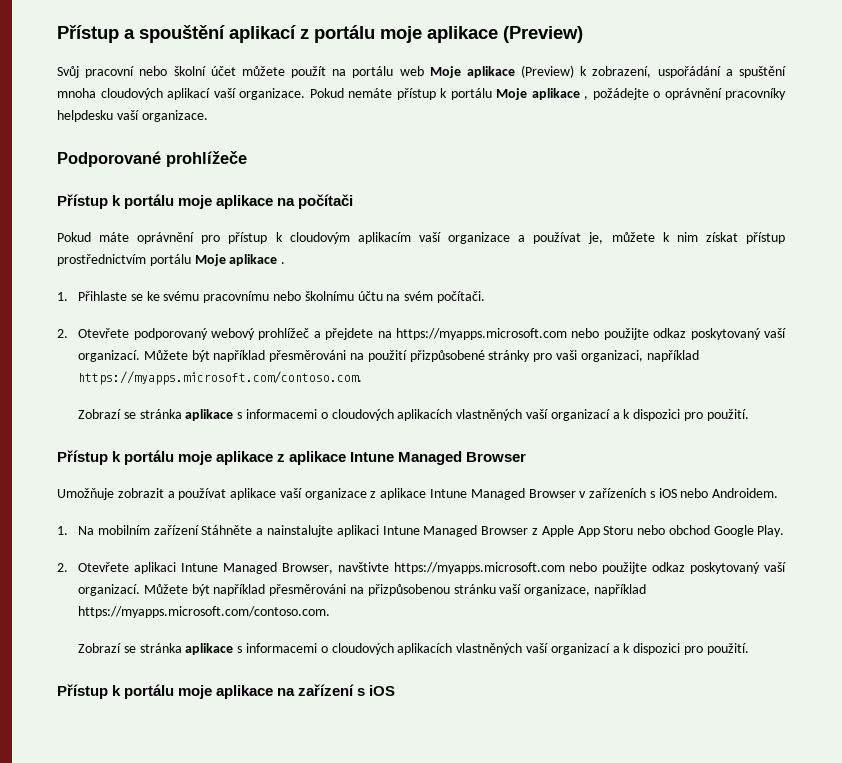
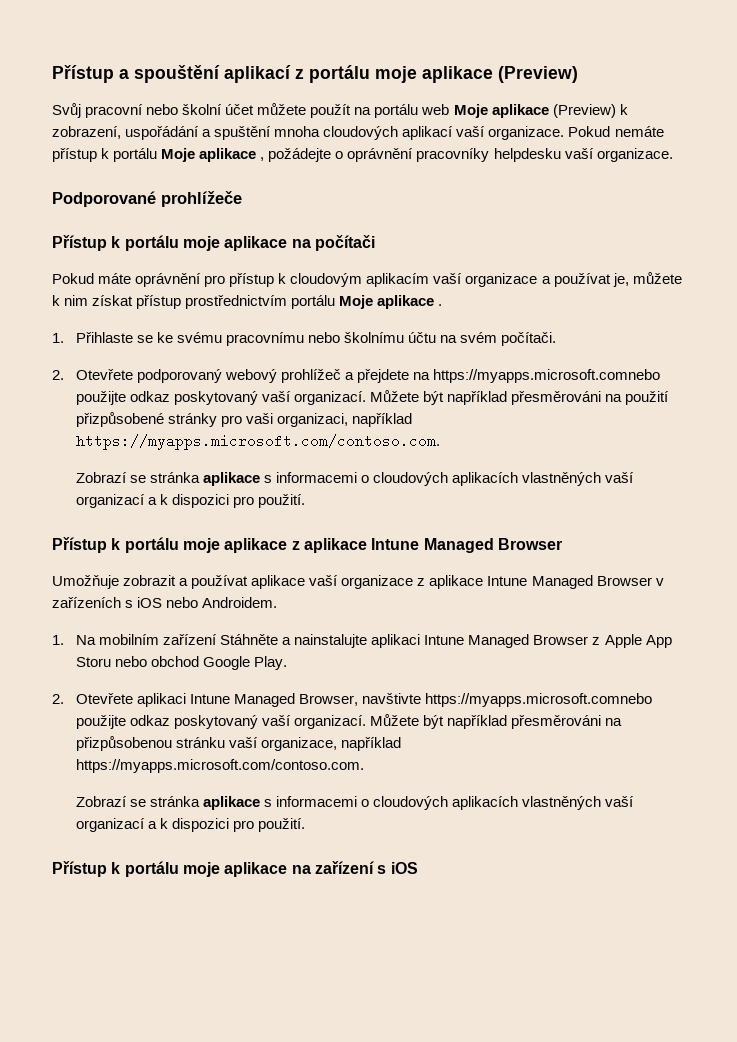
[395,328,600,340] https://myapps.microsoft.com nebo -> [433,369,661,383] https://myapps.microsoft.comnebo
[393,562,598,574] https://myapps.microsoft.com nebo -> [425,693,653,707] https://myapps.microsoft.comnebo

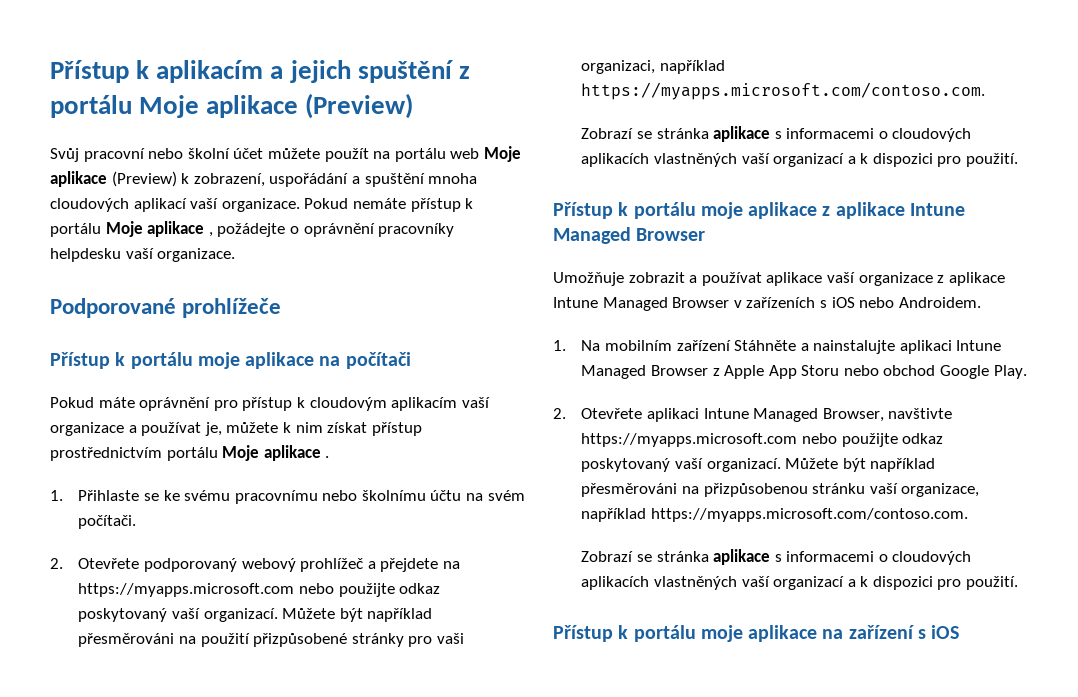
[52,65,291,83] Přístup a spouštění aplikací -> [50,60,454,83] Přístup k aplikacím a jejich spuštění
[375,66,417,83] moje -> [139,95,200,118] Moje
[433,369,661,383] https://myapps.microsoft.comnebo -> [78,583,334,597] https://myapps.microsoft.com nebo
[425,693,653,707] https://myapps.microsoft.comnebo -> [581,433,837,447] https://myapps.microsoft.com nebo

